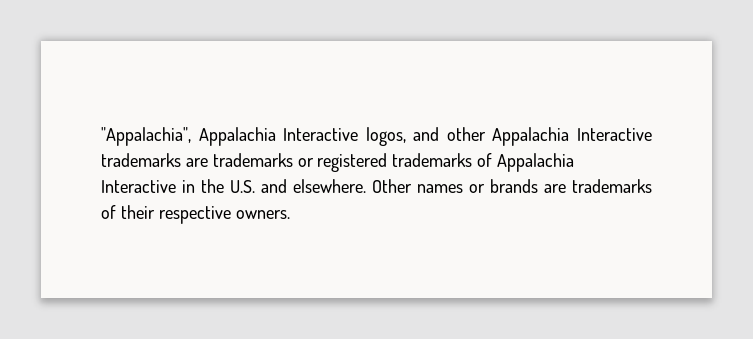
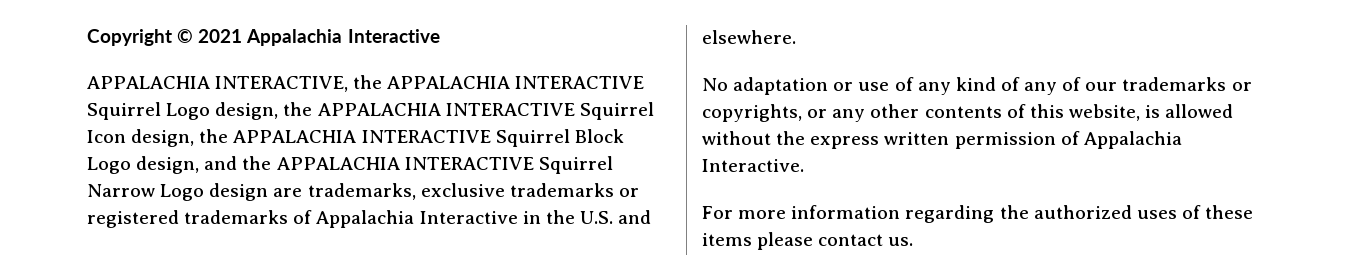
[101,127,652,146] [101,153,208,167] "Appalachia", Appalachia Interactive logos, and other Appalachia Interactive trademarks are -> [87,29,440,46] [87,75,645,92] [87,102,654,120] [87,129,624,147] [87,156,613,174] [87,183,505,201] Copyright © 2021 Appalachia Interactive // APPALACHIA INTERACTIVE, the APPALACHIA INTERACTIVE Squirrel Logo design, the APPALACHIA INTERACTIVE Squirrel Icon design, the APPALACHIA INTERACTIVE Squirrel Block Logo design, and the APPALACHIA INTERACTIVE Squirrel Narrow Logo design are trademarks, exclusive
[372,179,652,193] [101,205,290,224] Other names or brands are trademarks of their respective owners. -> [702,77,1252,95] [702,104,1234,122] [702,131,1182,149] [702,159,804,172] [702,205,1254,223] [702,232,914,250] // No adaptation or use of any kind of any of our trademarks or copyrights, or any other contents of this website, is allowed without the express written permission of Appalachia Interactive. // For more information regarding the authorized uses of these items please contact us.

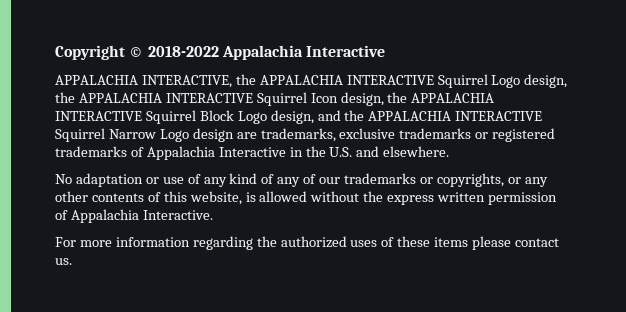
[198,29,243,43] 2021 -> [147,46,219,57] 2018-2022

